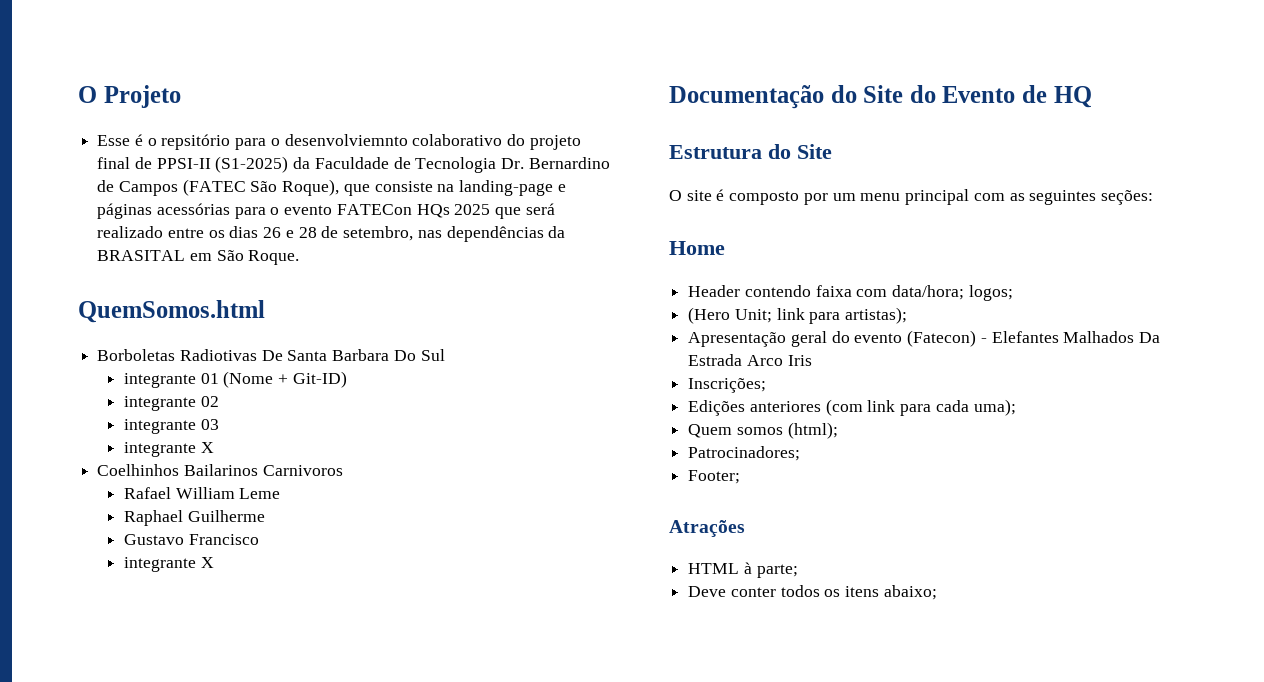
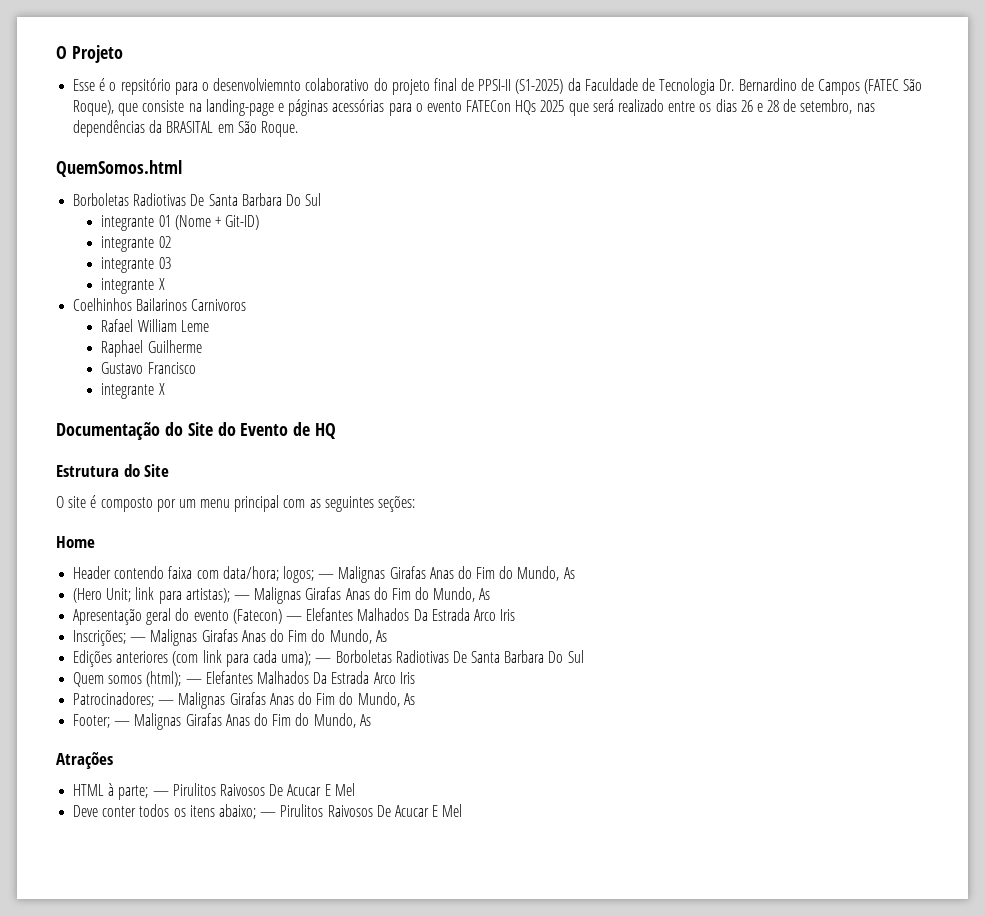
(1013, 293) none -> [318,566,575,583] — Malignas Girafas Anas do Fim do Mundo, As
(908, 315) none -> [233,587,491,604] — Malignas Girafas Anas do Fim do Mundo, As
[980,338,987,343] - -> [285,616,302,621] —
(767, 385) none -> [130,629,387,646] — Malignas Girafas Anas do Fim do Mundo, As
[688,422,838,439] [688,446,801,461] [688,470,741,484] [669,520,745,537] [688,562,798,578] // Quem somos (html); // Patrocinadores; // Footer; // Atrações // HTML à parte; -> [315,650,584,663] [73,671,415,687] [73,692,415,709] [73,713,371,730] [56,752,113,769] [73,783,355,800] — Borboletas Radiotivas De Santa Barbara Do Sul // Quem somos (html); — Elefantes Malhados Da Estrada Arco Iris // Patrocinadores; — Malignas Girafas Anas do Fim do Mundo, As // Footer; — Malignas Girafas Anas do Fim do Mundo, As // Atrações // HTML à parte; — Pirulitos Raivosos De Acucar E Mel
(937, 592) none -> [260,804,463,817] — Pirulitos Raivosos De Acucar E Mel

